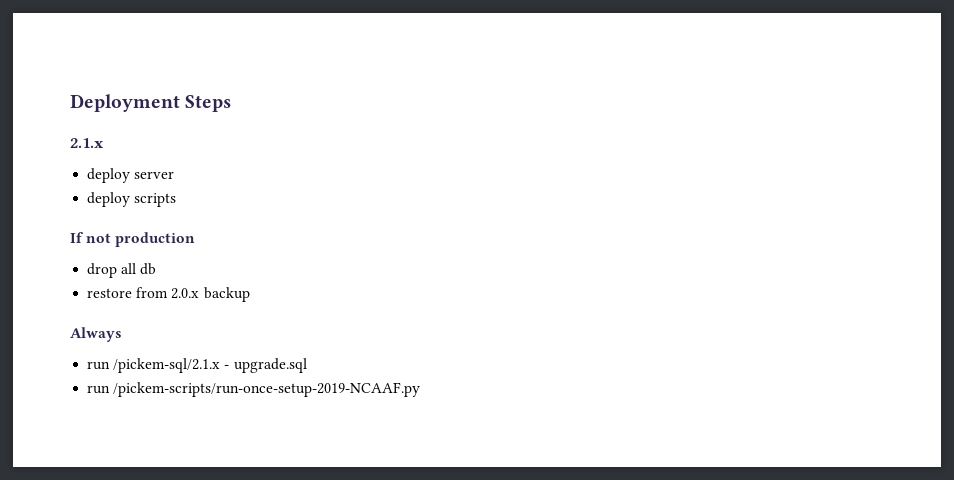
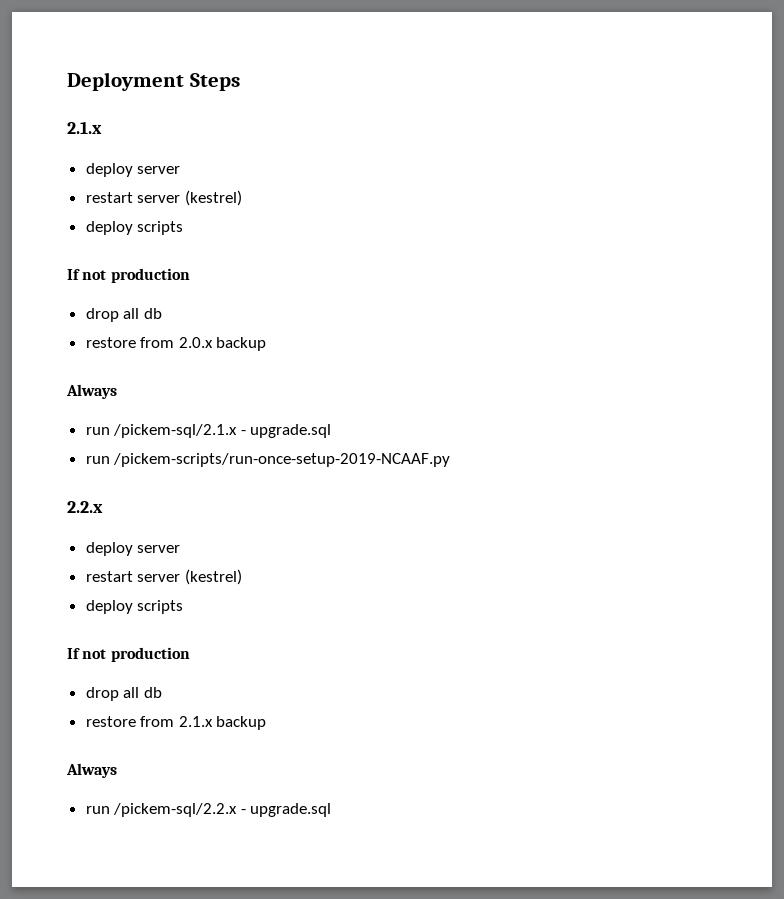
(175, 175) none -> [85,190,242,206] // restart server (kestrel)
(421, 389) none -> [67,501,103,513] [85,542,181,556] [85,569,242,585] [85,600,184,614] [67,647,190,662] [85,687,162,701] [85,716,267,730] [66,763,117,778] [85,803,332,817] // 2.2.x // deploy server // restart server (kestrel) // deploy scripts // If not production // drop all db // restore from 2.1.x backup // Always // run /pickem-sql/2.2.x - upgrade.sql

